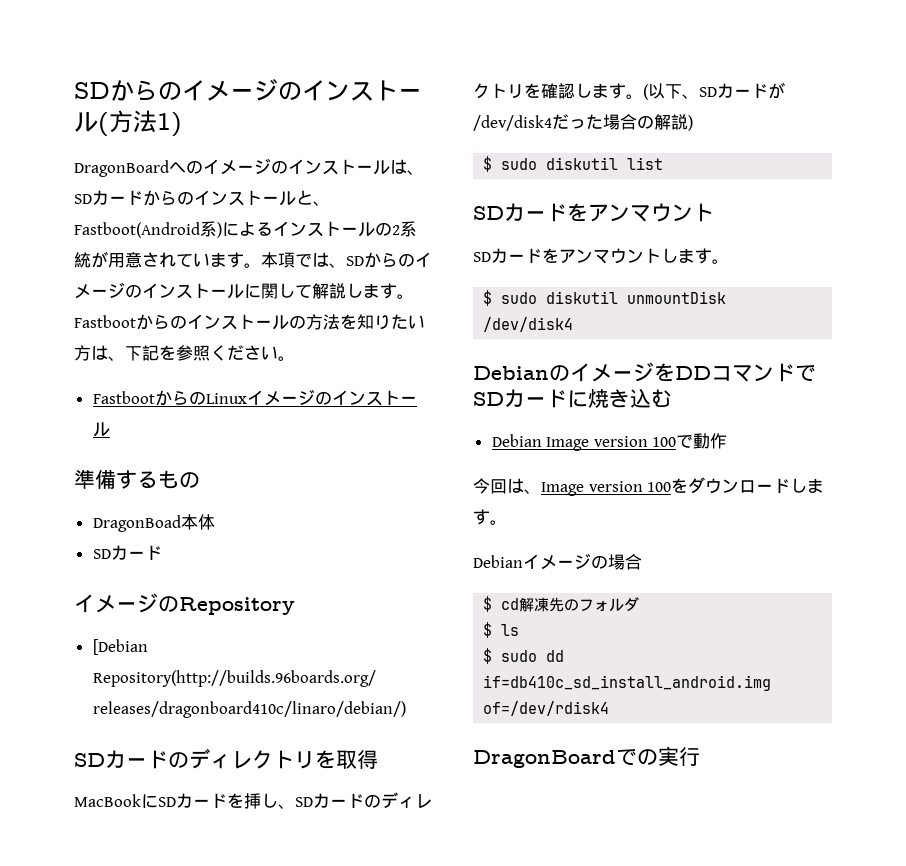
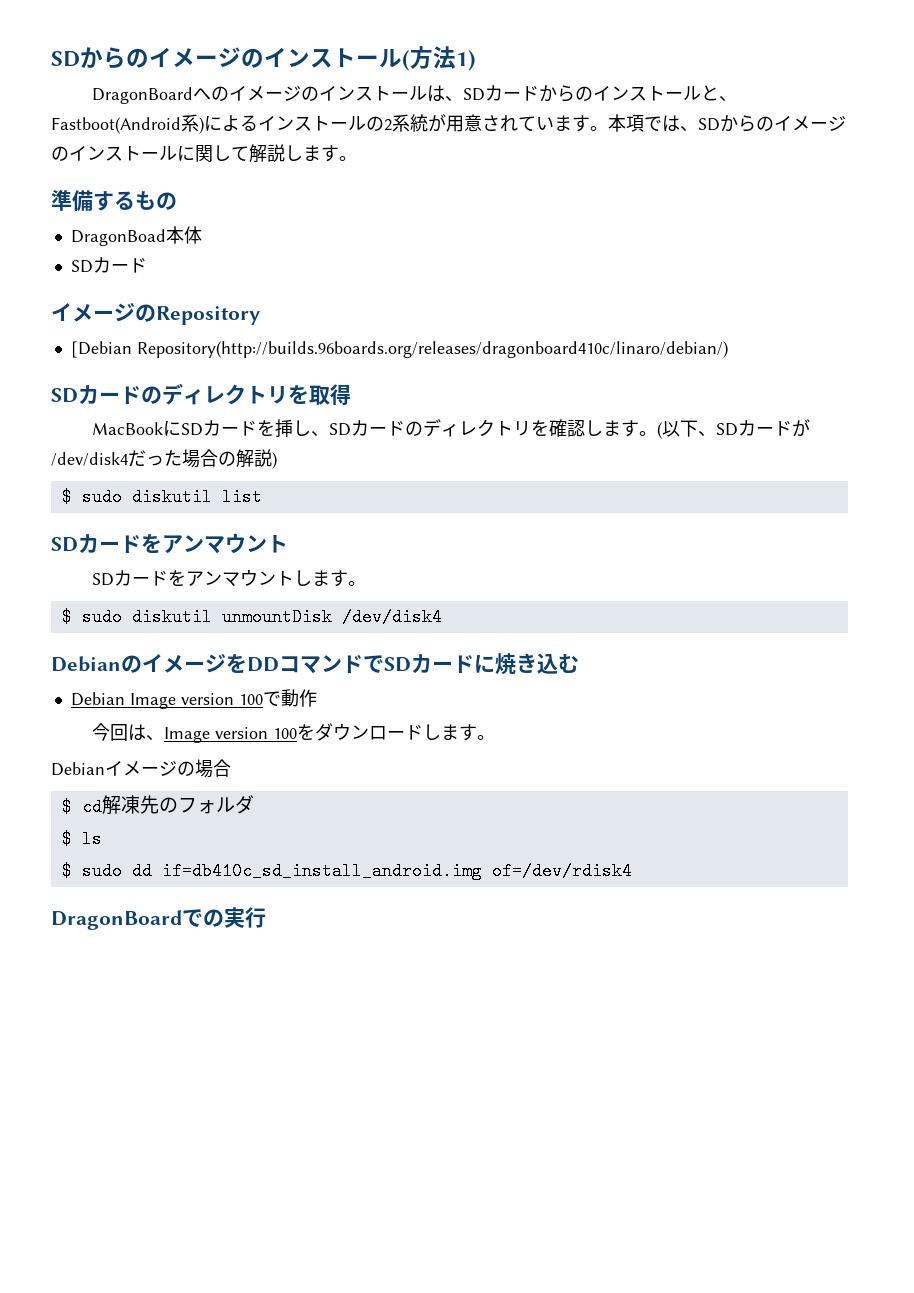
[74,314,425,330] [74,345,295,361] [92,389,417,406] [92,422,110,437] Fastbootからのインストールの方法を知りたい方は、下記を参照ください。 // FastbootからのLinuxイメージのインストール -> (357, 158) none

